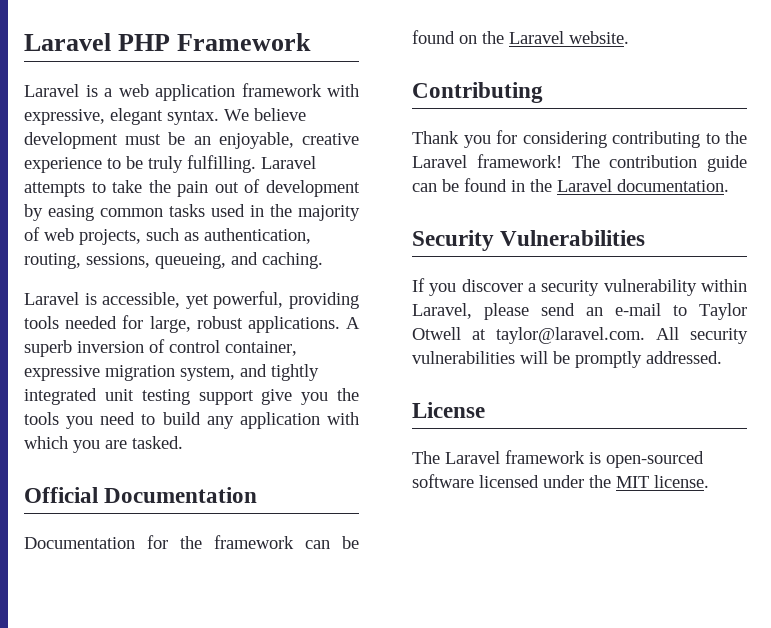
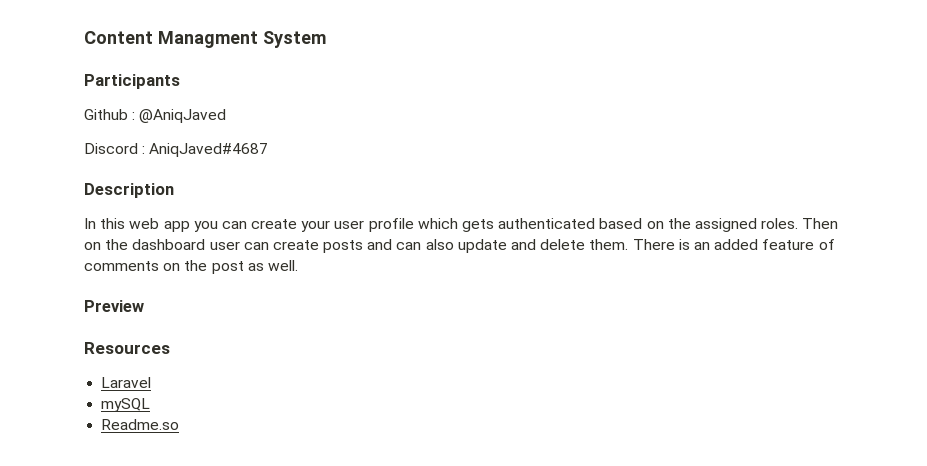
[24,33,312,51] [24,83,359,101] [24,108,306,125] [24,132,359,149] [24,155,316,173] [24,179,361,197] [24,204,360,221] [24,227,311,245] [24,252,323,269] [24,291,359,309] [24,315,360,333] [24,339,297,357] [24,364,319,381] [24,388,359,405] [24,412,359,429] [24,436,183,453] [24,487,258,503] [24,535,359,549] [412,30,629,44] [412,82,543,103] [412,130,747,148] [412,154,747,172] [412,178,729,192] [412,230,646,251] [412,278,747,296] [412,303,747,320] [412,327,748,344] [412,351,722,368] [412,402,485,418] [412,450,704,468] [412,474,709,488] Laravel PHP Framework // Laravel is a web application framework with expressive, elegant syntax. We believe development must be an enjoyable, creative experience to be truly fulfilling. Laravel attempts to take the pain out of development by easing common tasks used in the majority of web projects, such as authentication, routing, sessions, queueing, and caching. // Laravel is accessible, yet powerful, providing tools needed for large, robust applications. A superb inversion of control container, expressive migration system, and tightly integrated unit testing support give you the tools you need to build any application with which you are tasked. // Official Documentation // Documentation for the framework can be found on the Laravel website. // Contributing // Thank you for considering contributing to the Laravel framework! The contribution guide can be found in the Laravel documentation. // Security Vulnerabilities // If you discover a security vulnerability within Laravel, please send an e-mail to Taylor Otwell at taylor@laravel.com. All security vulnerabilities will be promptly addressed. // License // The Laravel framework is open-sourced software licensed under the MIT license. -> [84,31,326,48] [84,74,180,89] [84,109,227,123] [84,143,269,157] [84,183,174,198] [84,218,839,232] [84,239,835,253] [84,260,298,274] [84,300,144,312] [84,342,170,354] [101,377,152,388] [101,398,151,412] [101,419,180,430] Content Managment System // Participants // Github : @AniqJaved // Discord : AniqJaved#4687 // Description // In this web app you can create your user profile which gets authenticated based on the assigned roles. Then on the dashboard user can create posts and can also update and delete them. There is an added feature of comments on the post as well. // Preview // Resources // Laravel // mySQL // Readme.so

